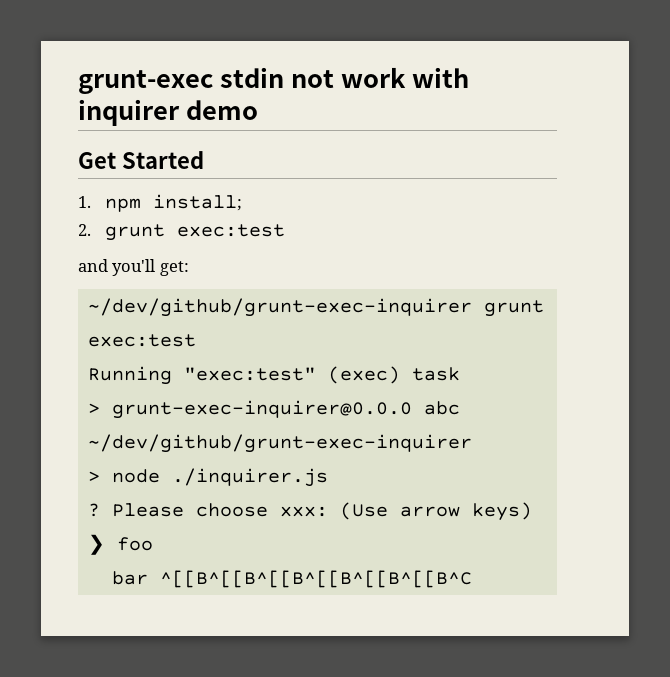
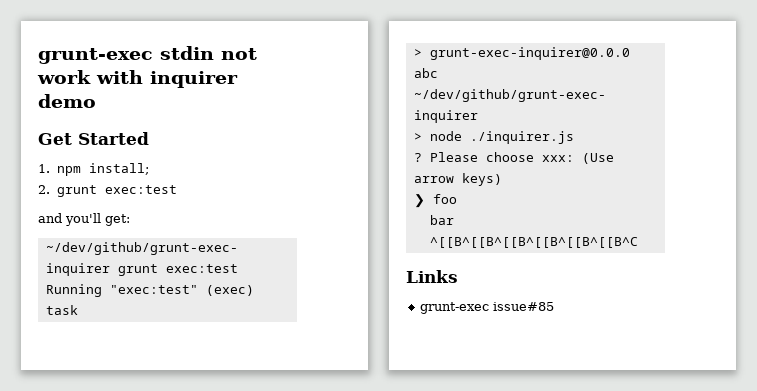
(472, 579) none -> [406,270,458,283] [420,302,555,314] // Links // grunt-exec issue#85

